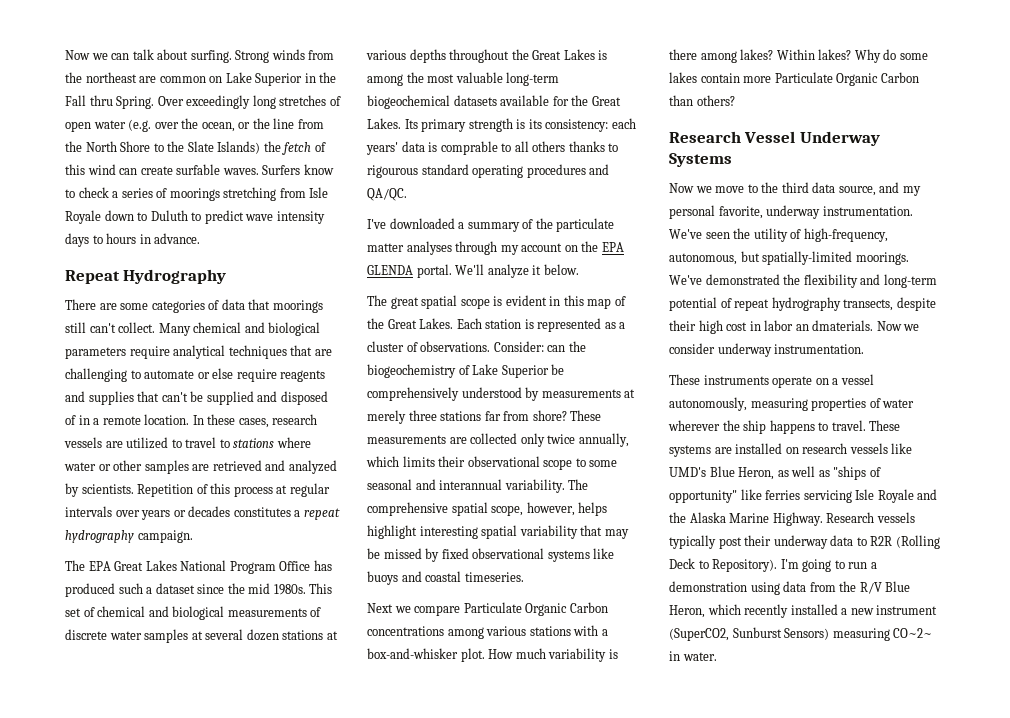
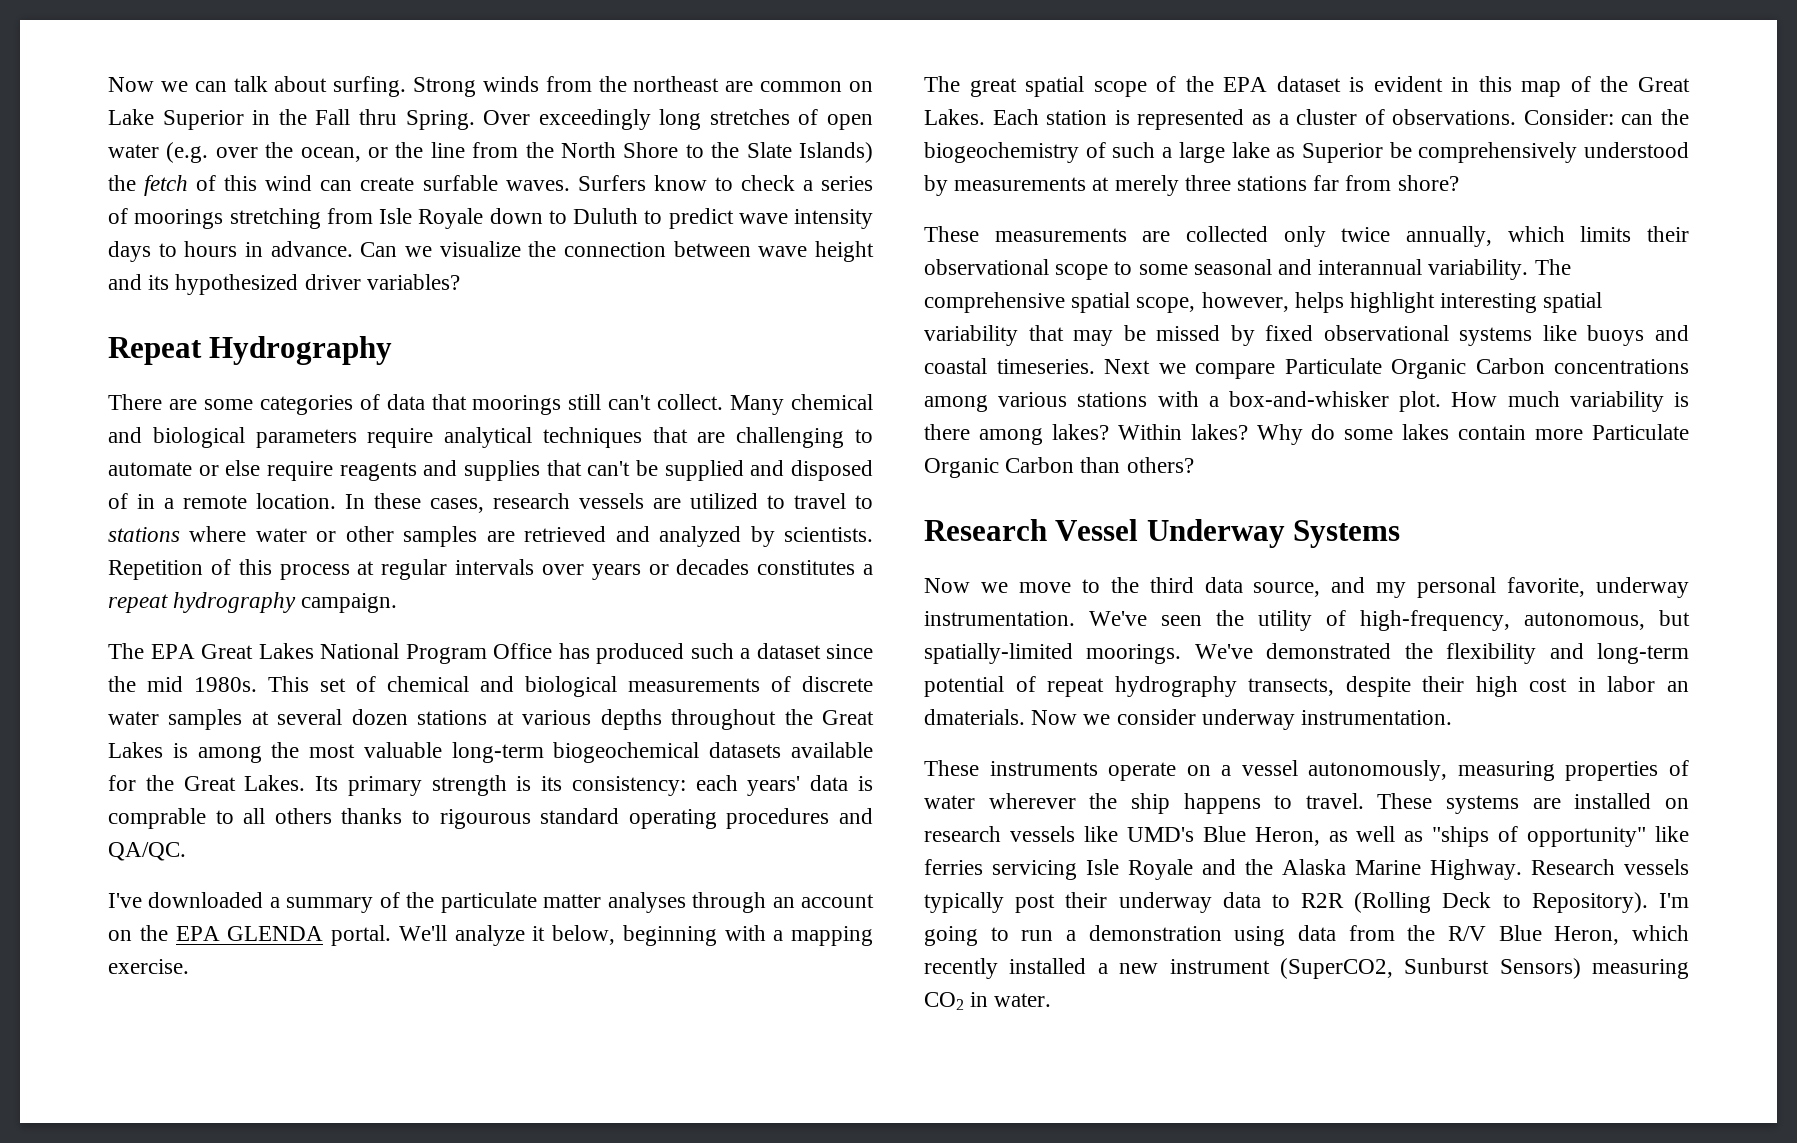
(201, 238) none -> [360,241,874,262] [108,274,460,295] Can we visualize the connection between wave height and its hypothesized driver variables?
[500,245,519,255] my -> [772,897,795,908] an
[543,264,579,275] below. -> [552,925,873,946] [108,959,189,974] below, beginning with a mapping exercise.
(490, 303) none -> [1156,76,1341,92] of the EPA dataset
[472,364,499,375] Lake -> [1112,142,1296,163] such a large lake as
(567, 415) none -> (1459, 183) //
(524, 577) // -> (1095, 366) none
[893,628,933,638] CO~2~ -> [924,992,964,1010] CO2

